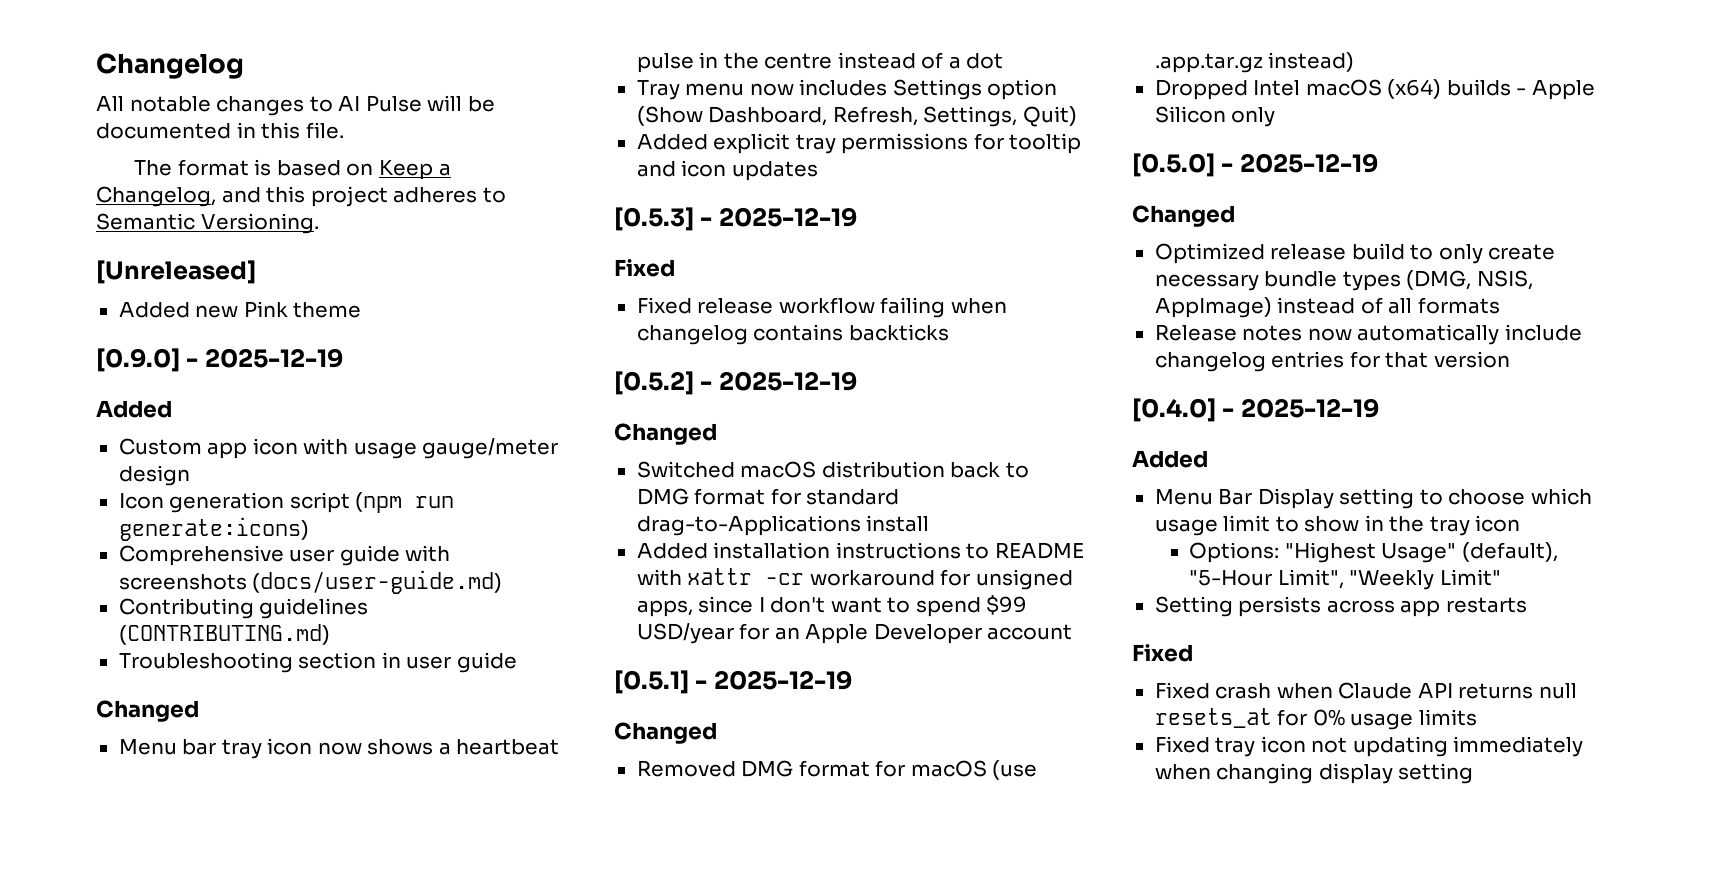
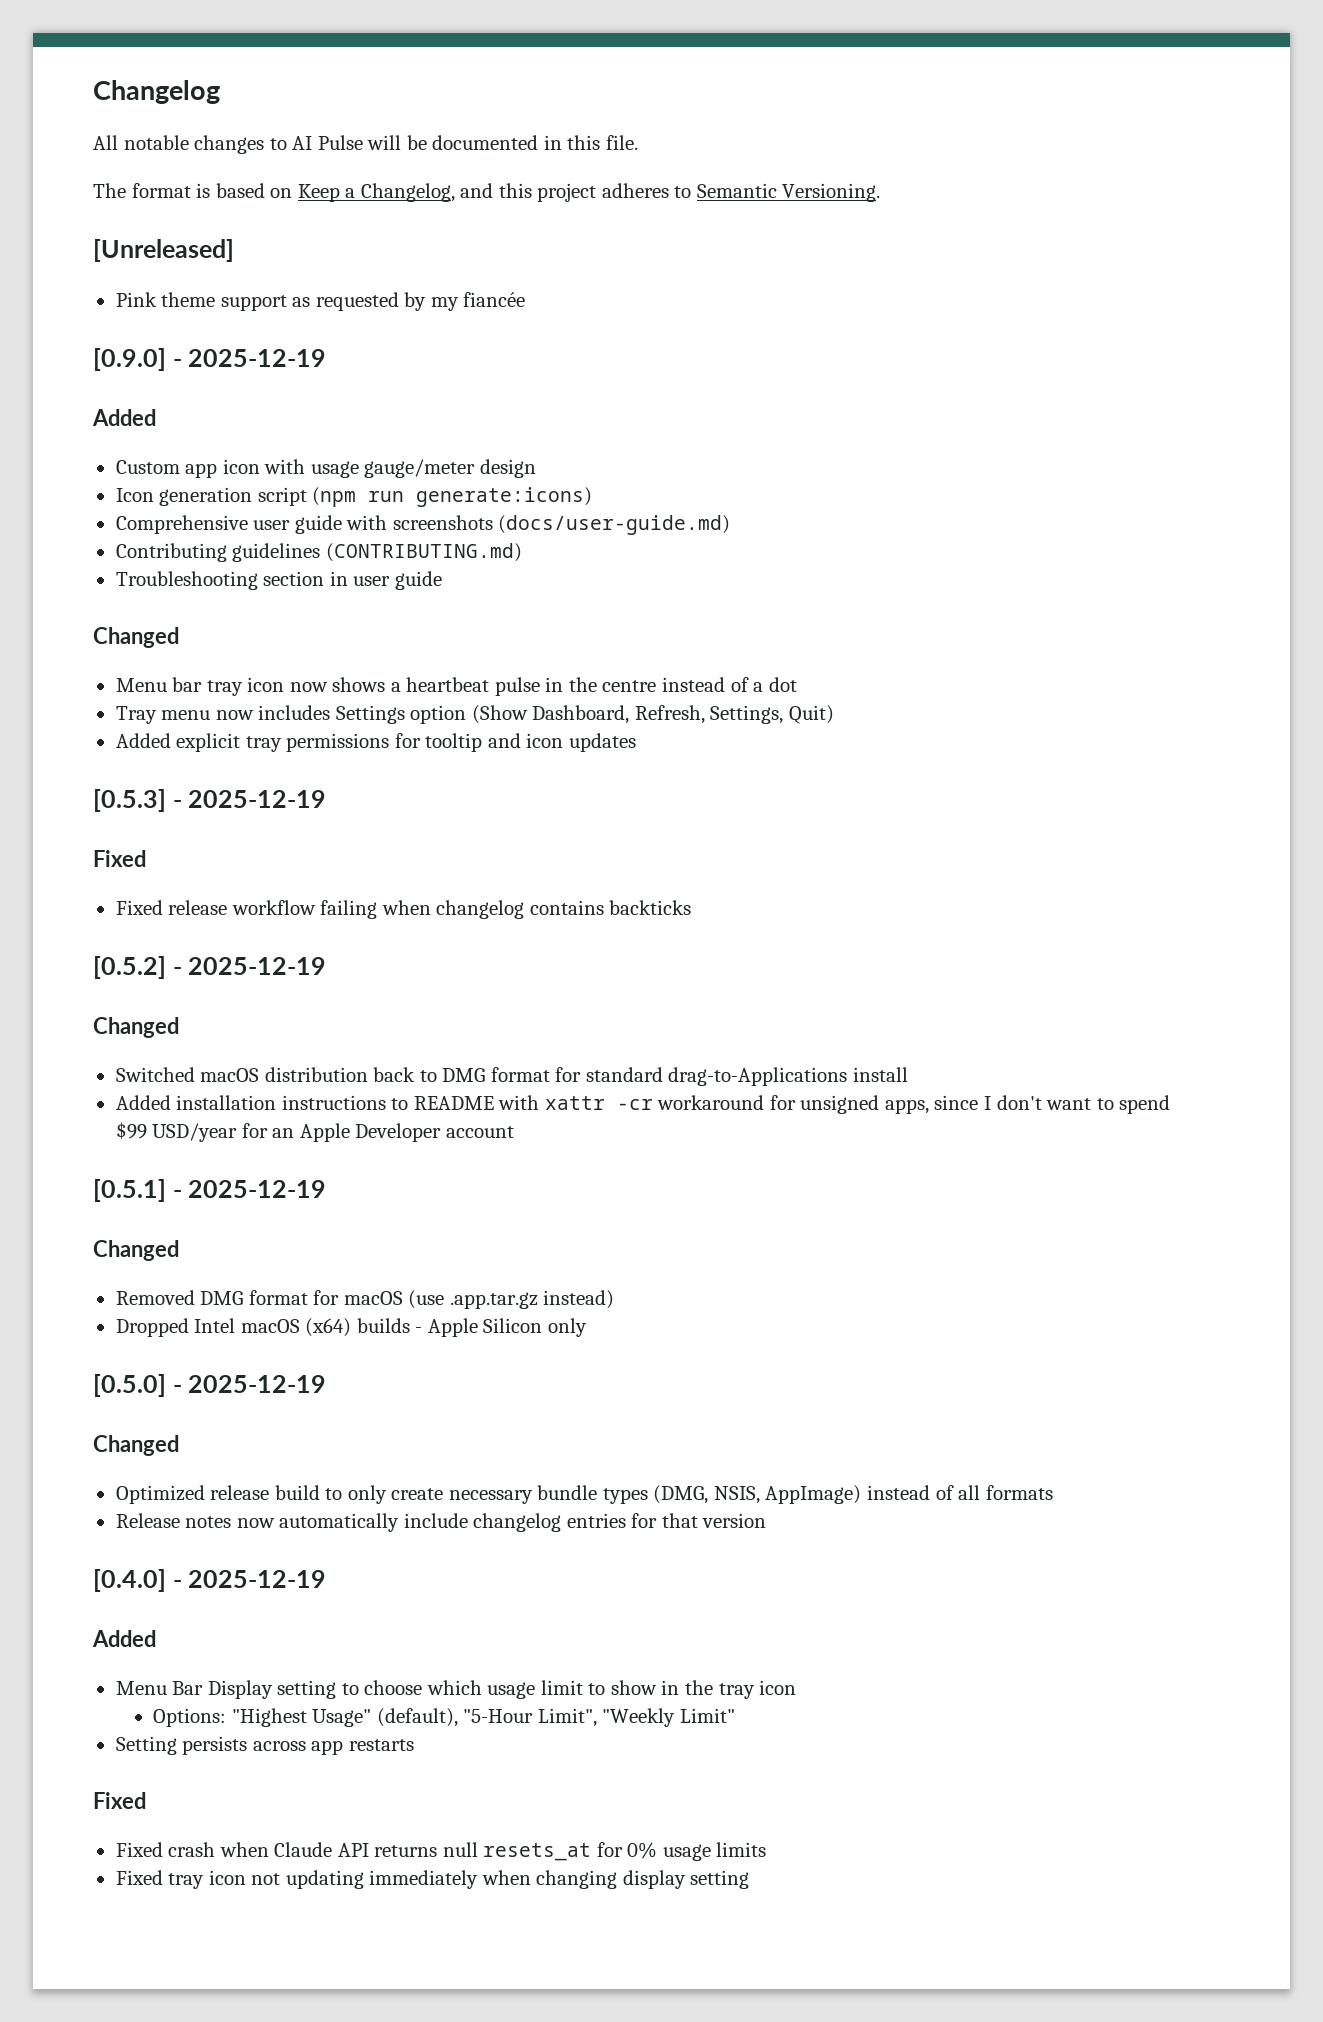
[118,302,239,318] Added new -> (234, 250) none
(362, 310) none -> [220,292,526,311] support as requested by my fiancée

